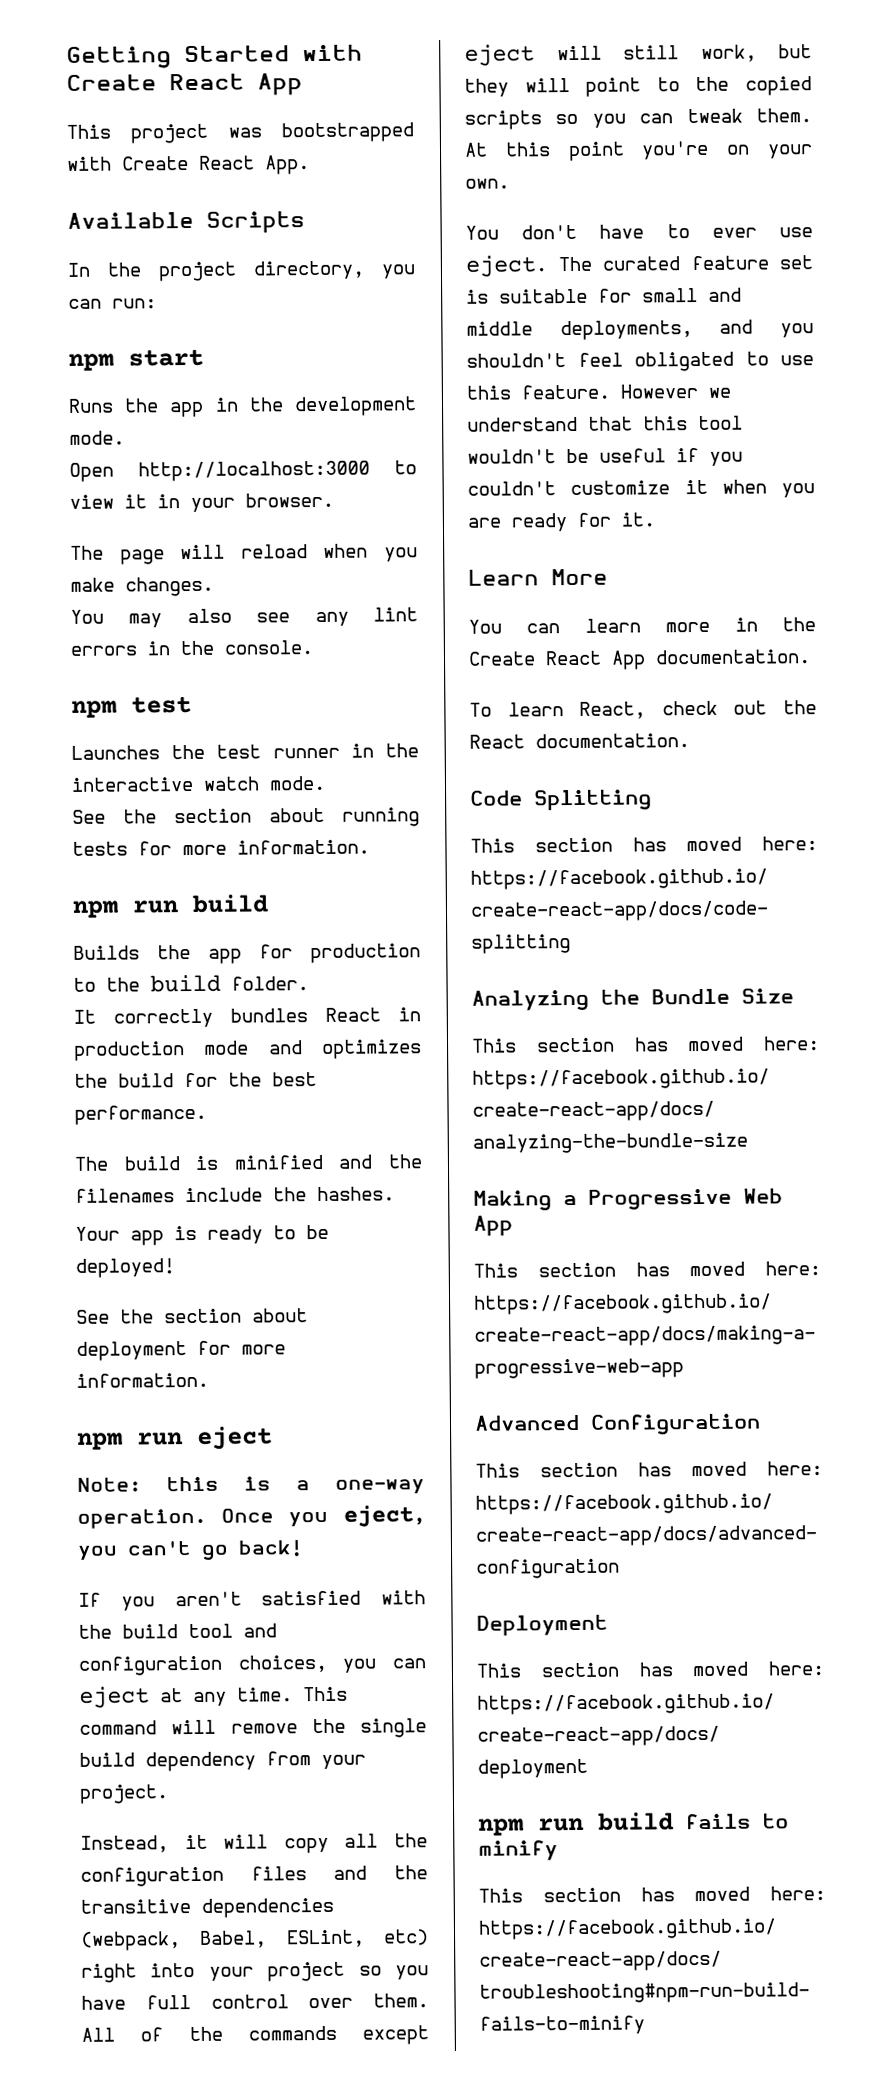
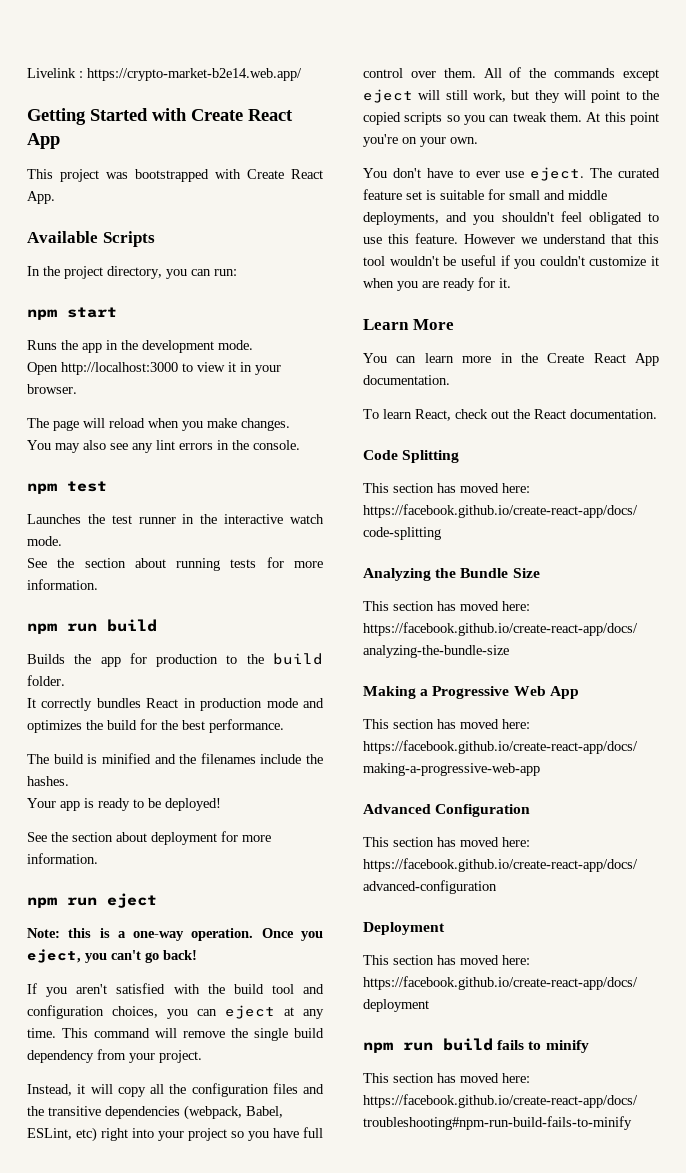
(66, 57) none -> [27,68,302,81] Livelink : https://crypto-market-b2e14.web.app/ //

